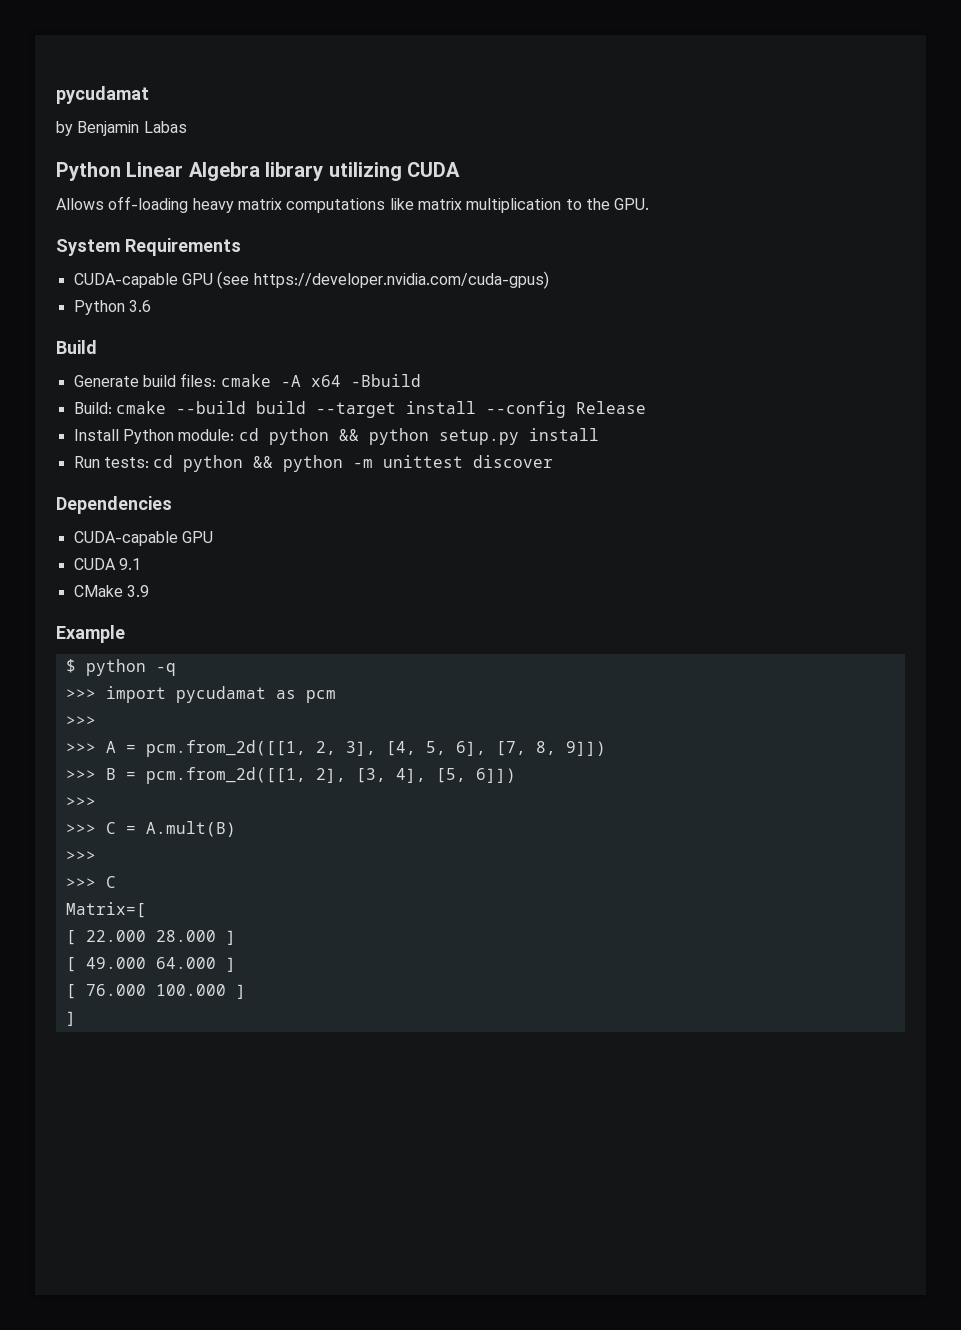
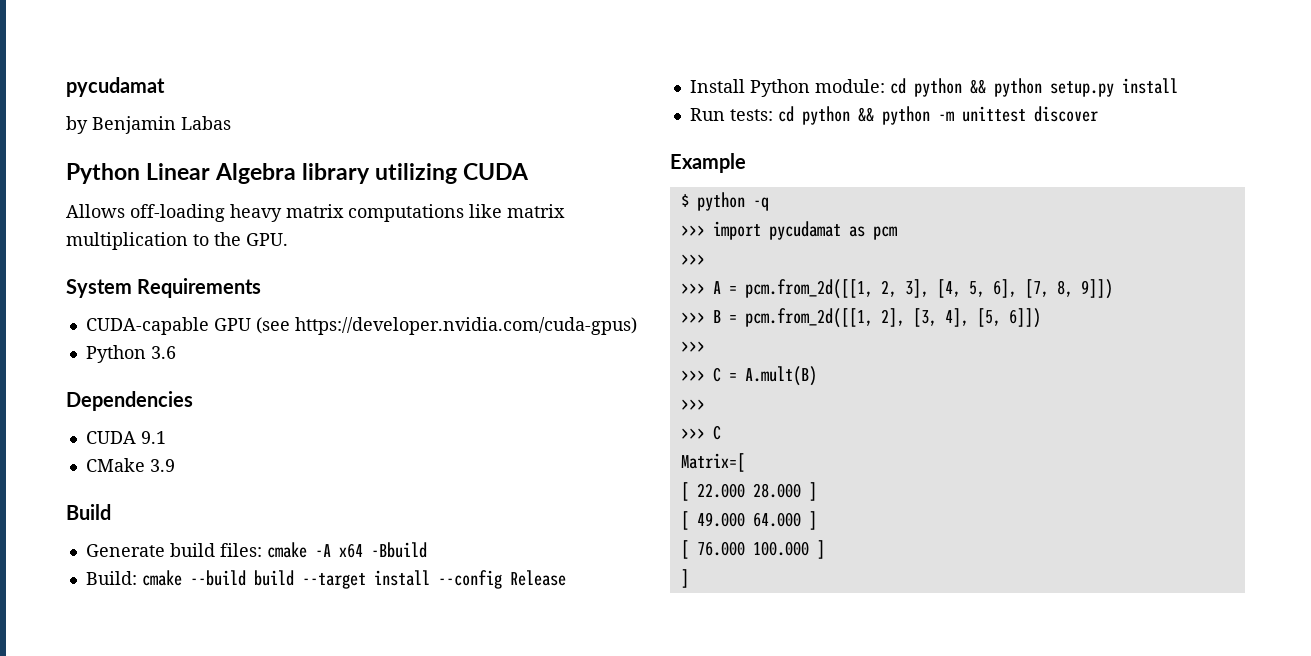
(151, 306) none -> [66,391,193,411] [85,431,166,444] [85,458,175,472] // Dependencies // CUDA 9.1 // CMake 3.9
[56,496,172,514] [73,531,213,546] [73,558,141,570] [73,585,149,597] // Dependencies // CUDA-capable GPU // CUDA 9.1 // CMake 3.9 -> (1098, 114) none

